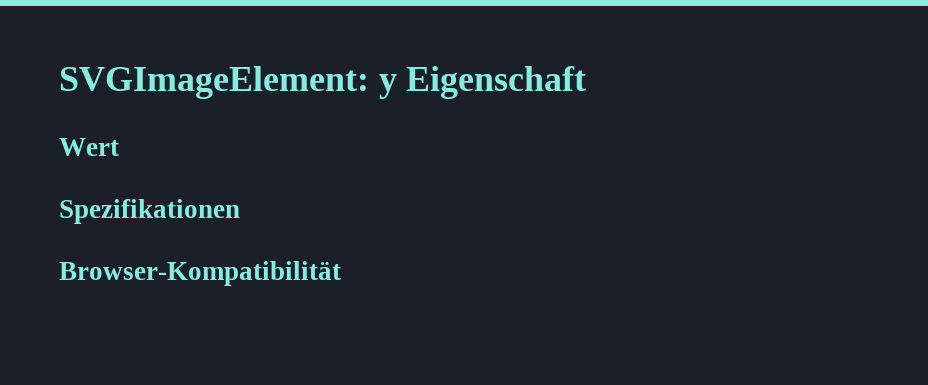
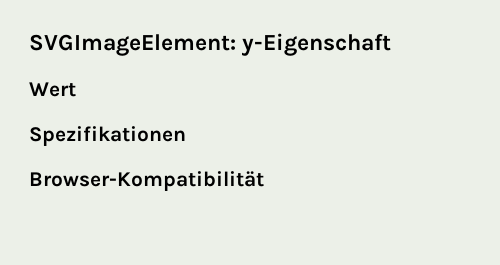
[378,66,587,99] y Eigenschaft -> [242,33,392,56] y-Eigenschaft

